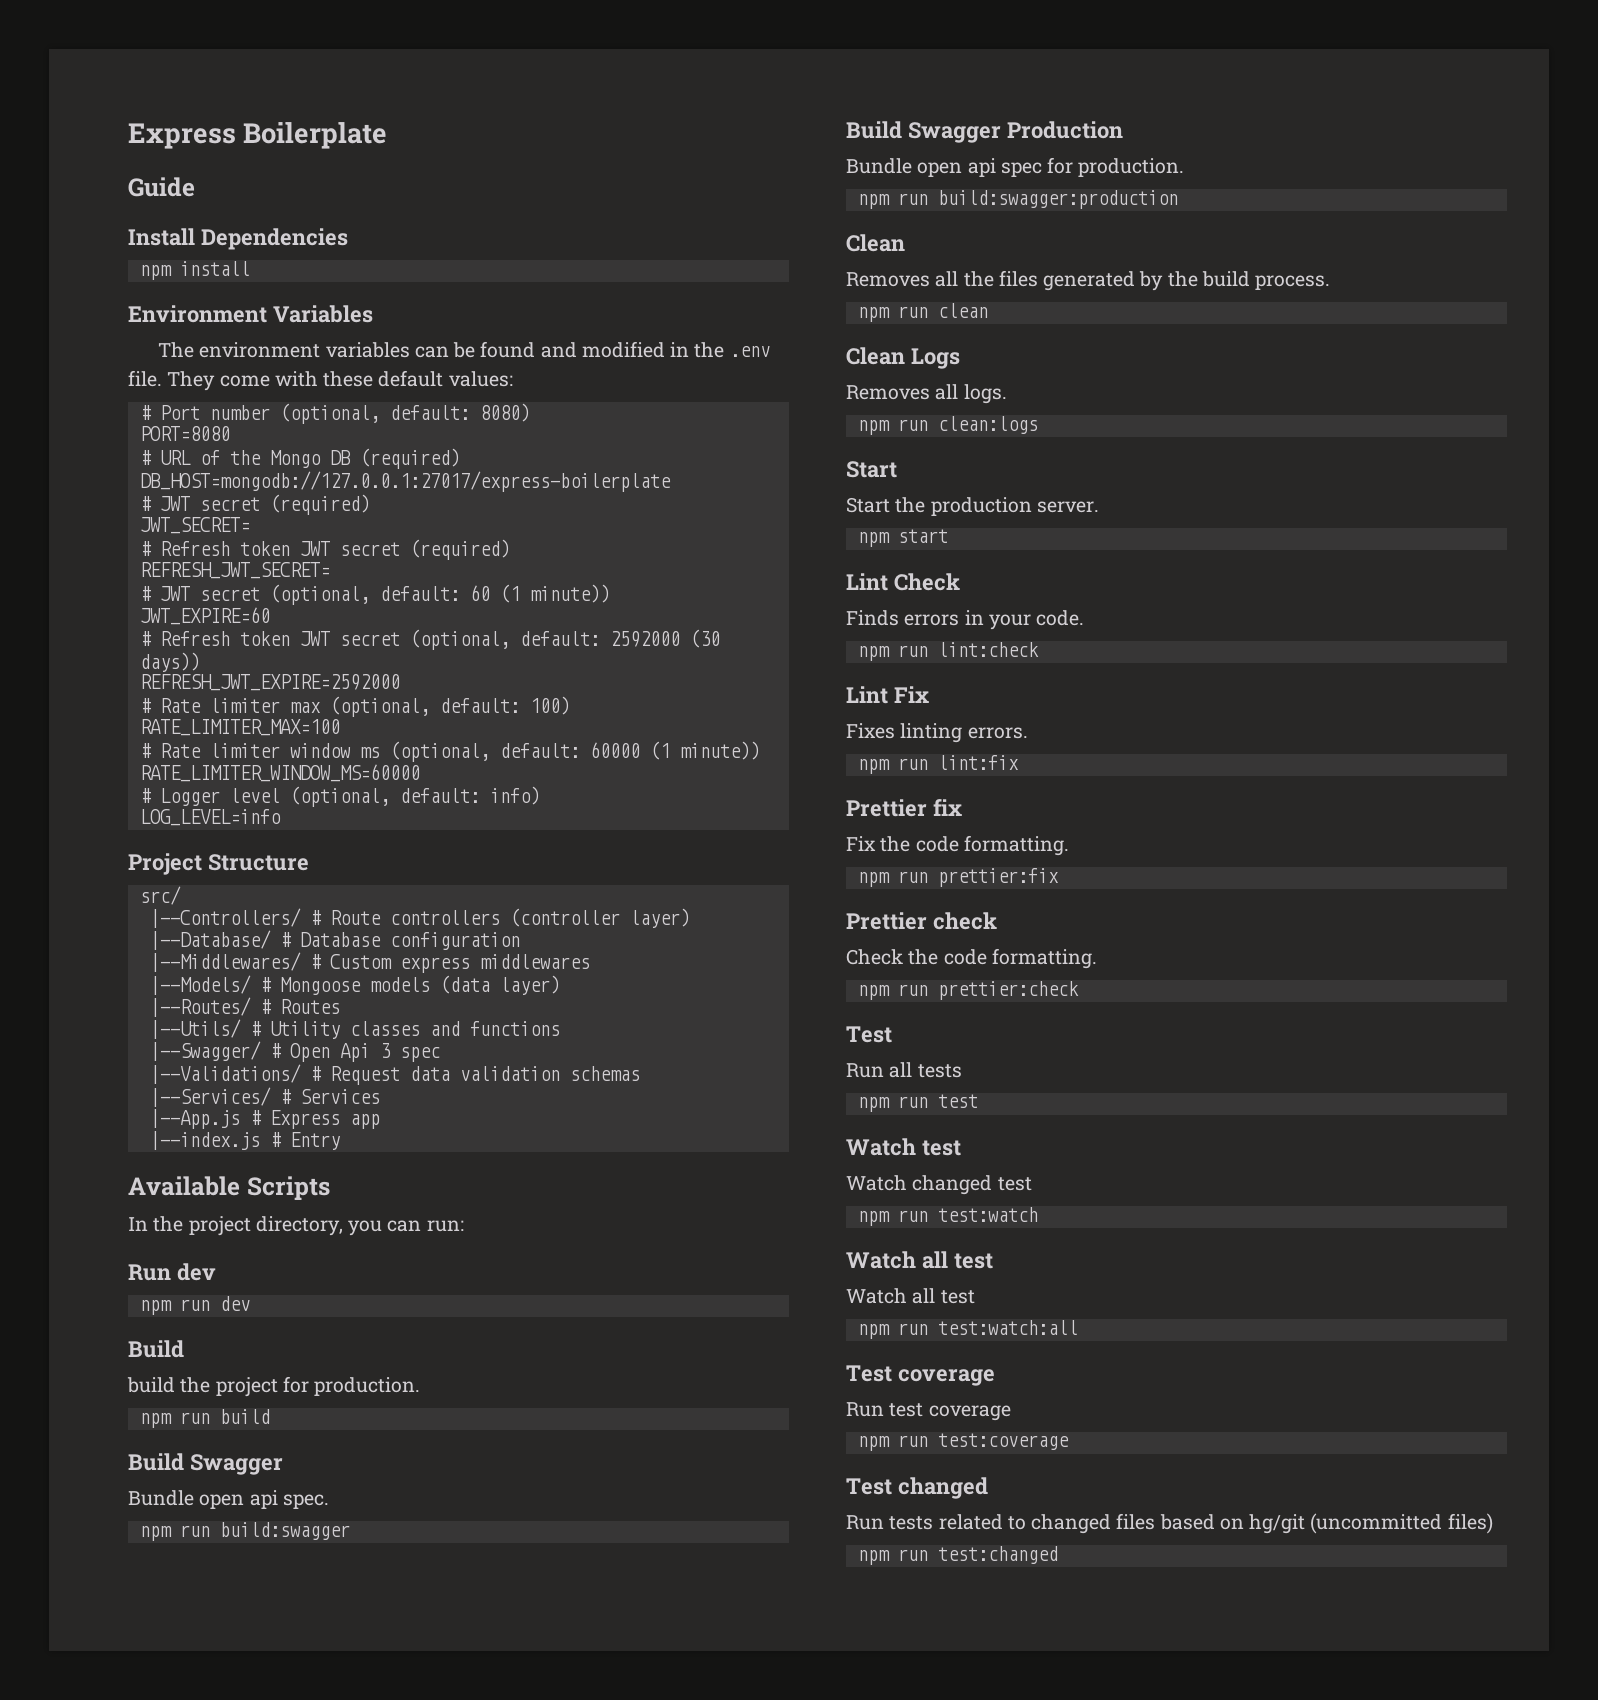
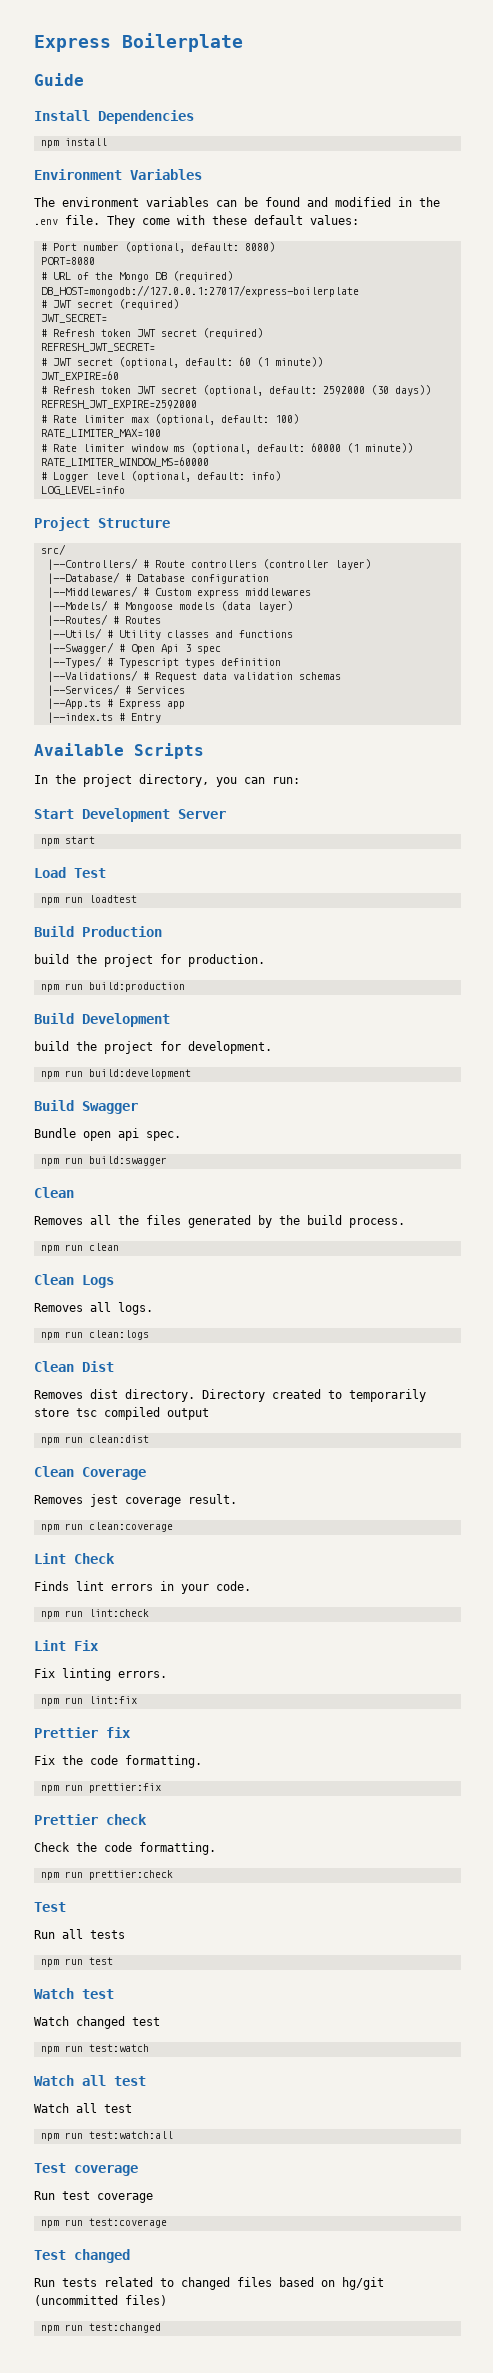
(440, 1054) none -> [46,656,281,668] // |--Types/ # Typescript types definition
[149,1109,240,1129] |--App.js -> [46,698,101,709] |--App.ts
[149,1131,260,1150] |--index.js -> [46,712,113,723] |--index.ts
[128,1263,216,1281] [139,1296,250,1315] [128,1340,184,1358] Run dev // npm run dev // Build -> [34,808,226,822] [40,836,95,846] [34,867,106,878] [40,895,137,905] [34,926,162,937] Start Development Server // npm start // Load Test // npm run loadtest // Build Production
[219,1409,270,1424] build -> [88,982,185,992] [34,1013,170,1027] [34,1041,272,1054] [40,1069,191,1079] build:production // Build Development // build the project for development. // npm run build:development
[846,121,1123,143] [846,157,1185,177] [857,190,1178,209] // Build Swagger Production // Bundle open api spec for production. // npm run build:swagger:production -> (167, 1161) none
[846,461,897,478] [846,497,1099,516] [857,529,948,547] Start // Start the production server. // npm start -> [34,1361,114,1372] [34,1389,426,1402] [34,1407,209,1420] [40,1435,149,1445] [34,1466,146,1480] [34,1494,237,1507] [40,1522,173,1532] Clean Dist // Removes dist directory. Directory created to temporarily store tsc compiled output // npm run clean:dist // Clean Coverage // Removes jest coverage result. // npm run clean:coverage
(899, 618) none -> [76,1581,104,1591] lint
[846,723,895,739] Fixes -> [34,1668,55,1678] Fix

